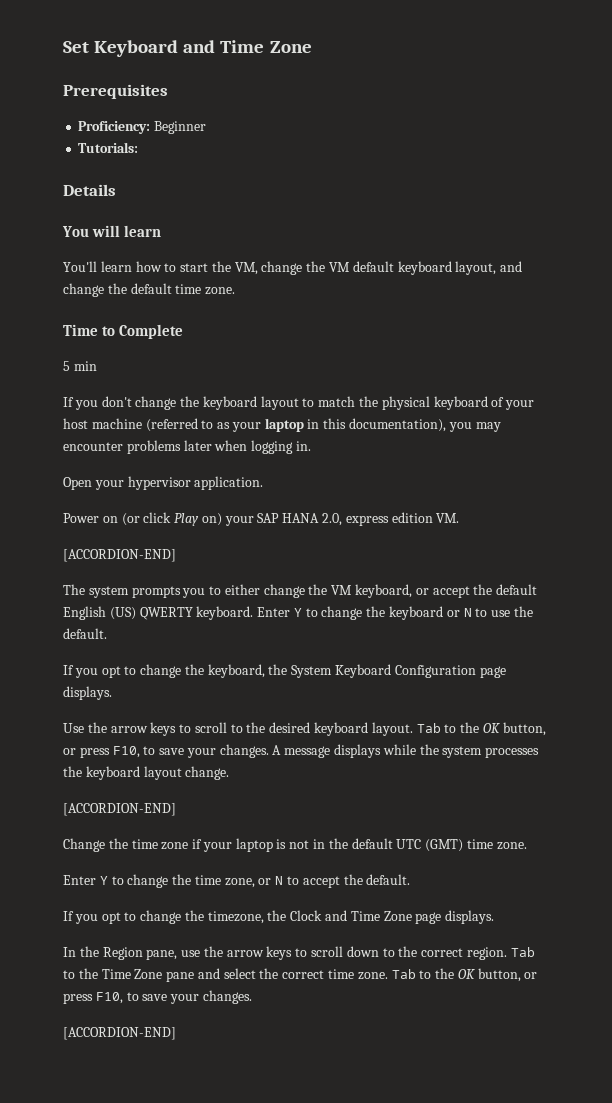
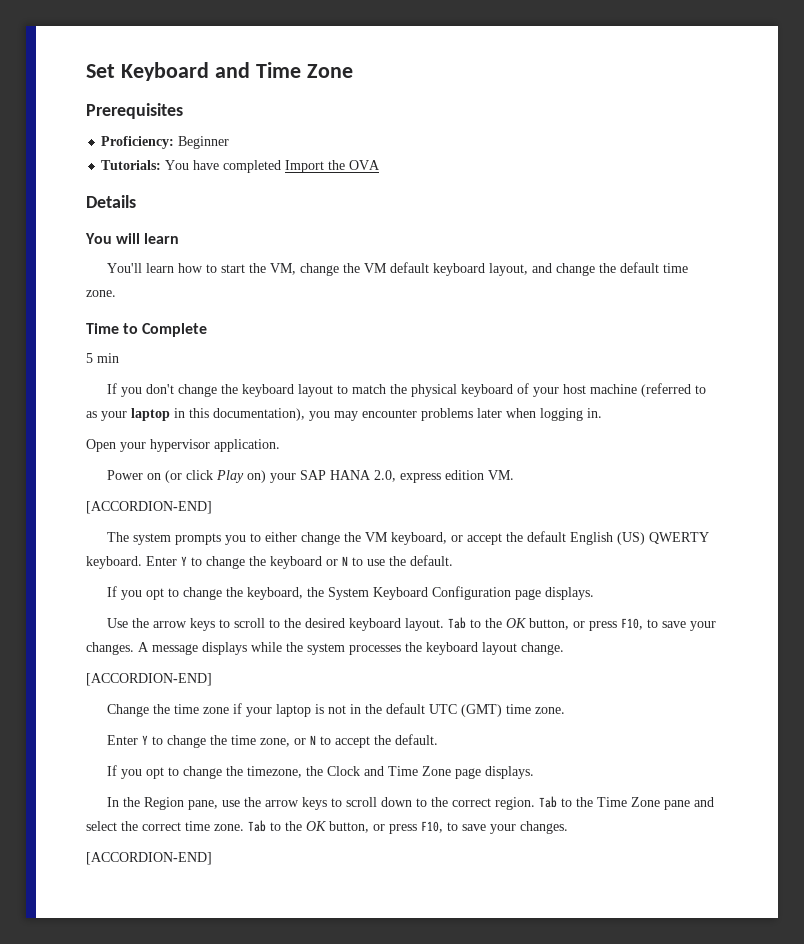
(139, 147) none -> [165,160,381,173] You have completed Import the OVA

